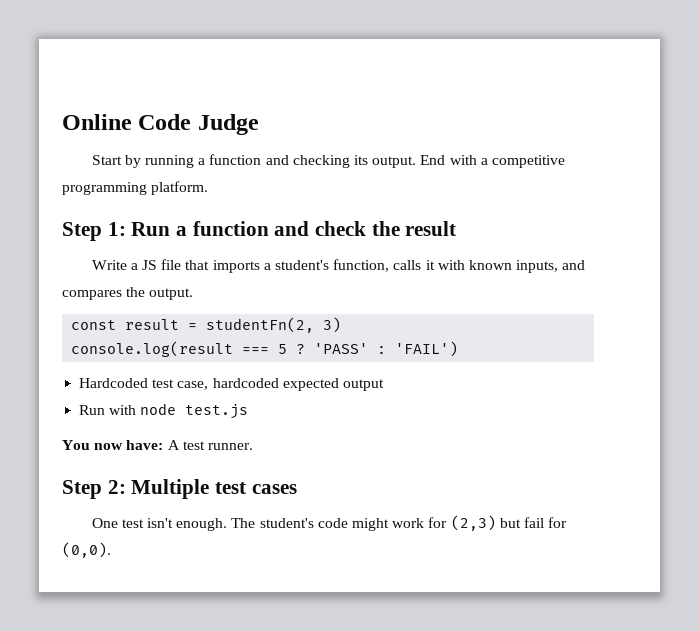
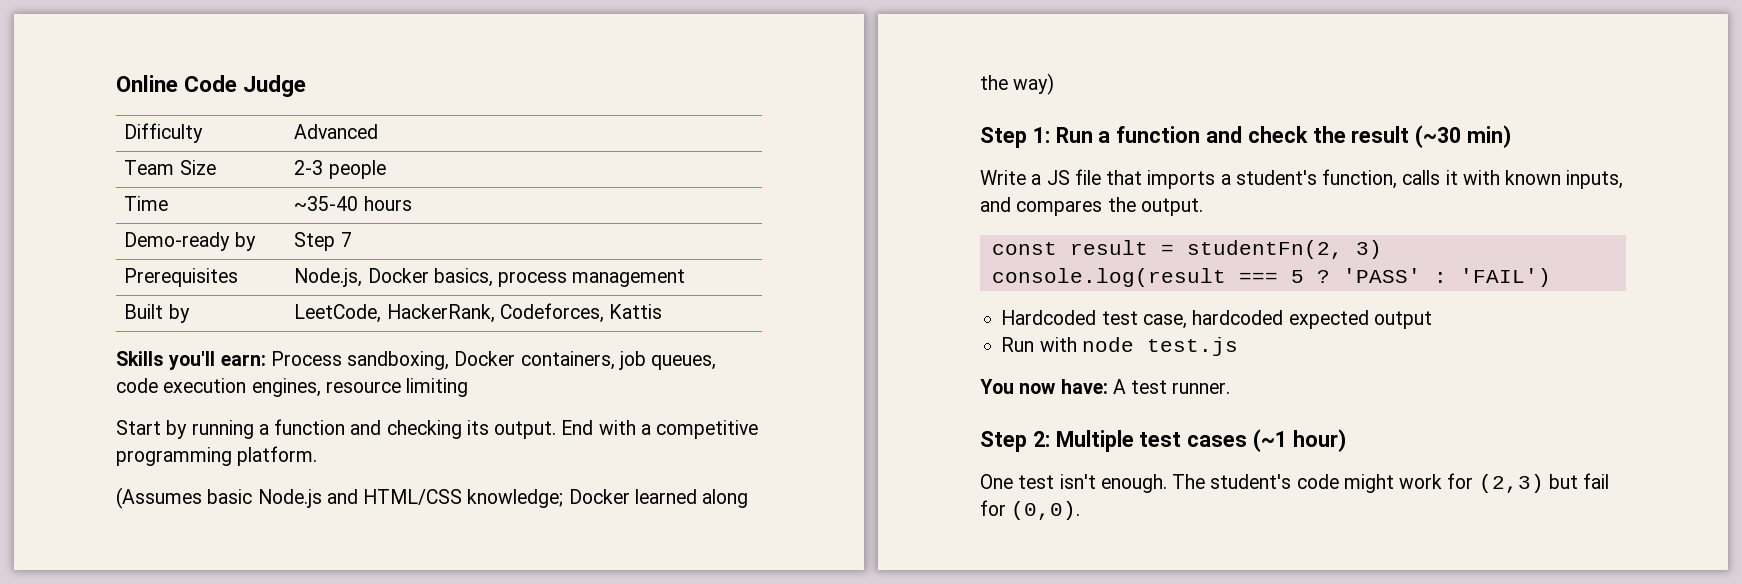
(259, 124) none -> [124,123,204,143] [294,124,379,139] [124,160,216,175] [294,160,386,179] [124,196,169,211] [294,196,412,211] [124,232,256,251] [294,232,352,251] [124,268,239,287] [294,268,686,287] [124,304,190,323] [294,303,663,323] [116,351,717,370] [116,378,469,397] // Difficulty | Advanced // Team Size | 2-3 people // Time | ~35-40 hours // Demo-ready by | Step 7 // Prerequisites | Node.js, Docker basics, process management // Built by | LeetCode, HackerRank, Codeforces, Kattis // Skills you'll earn: Process sandboxing, Docker containers, job queues, code execution engines, resource limiting
(209, 188) none -> [116,487,749,509] [980,73,1055,95] // (Assumes basic Node.js and HTML/CSS knowledge; Docker learned along the way)
(457, 228) none -> [1415,125,1512,148] (~30 min)
(297, 489) none -> [1253,429,1346,452] (~1 hour)

